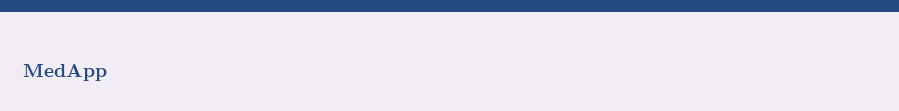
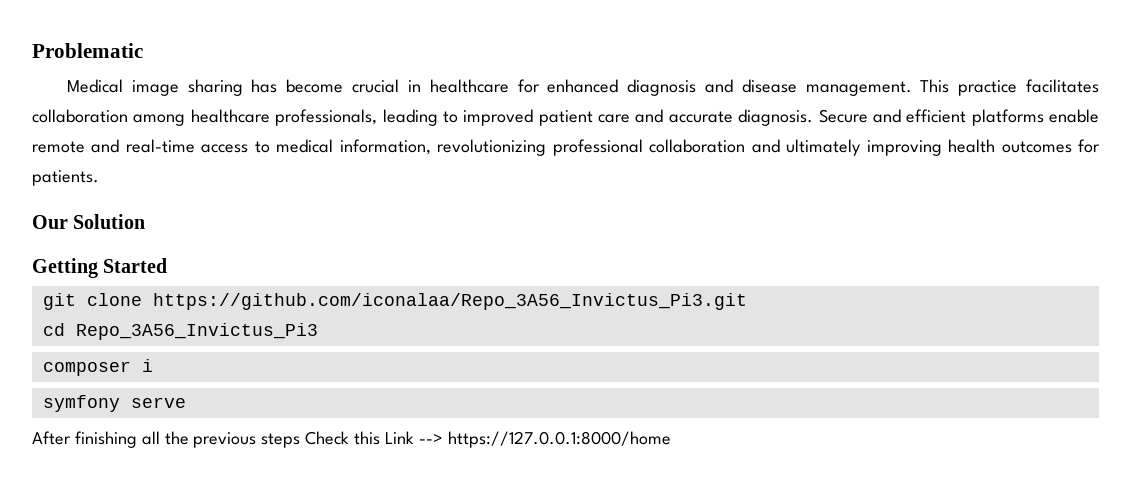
[23,63,107,81] MedApp -> [32,43,143,58] [67,79,1100,96] [32,109,1099,126] [32,139,1101,156] [32,170,99,186] [32,214,146,229] [32,258,168,278] [42,293,747,310] [42,323,318,340] [42,359,153,376] [42,395,186,412] [32,431,671,448] Problematic // Medical image sharing has become crucial in healthcare for enhanced diagnosis and disease management. This practice facilitates collaboration among healthcare professionals, leading to improved patient care and accurate diagnosis. Secure and efficient platforms enable remote and real-time access to medical information, revolutionizing professional collaboration and ultimately improving health outcomes for patients. // Our Solution // Getting Started // git clone https://github.com/iconalaa/Repo_3A56_Invictus_Pi3.git // cd Repo_3A56_Invictus_Pi3 // composer i // symfony serve // After finishing all the previous steps Check this Link --> https://127.0.0.1:8000/home

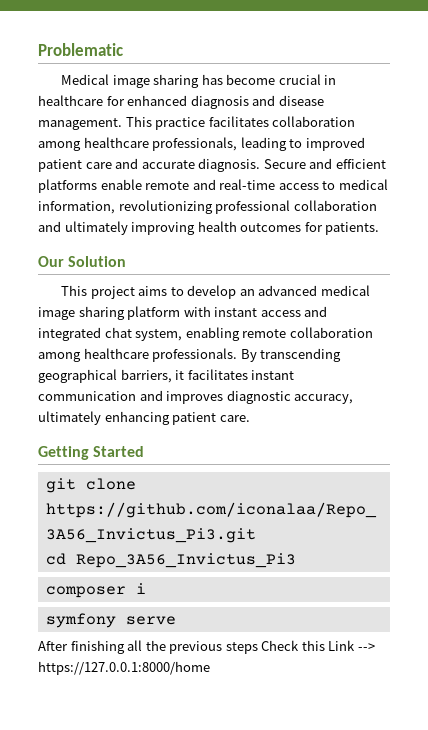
(146, 221) none -> [61,285,370,299] [38,306,328,320] [38,327,373,341] [38,348,342,362] [38,369,295,383] [38,390,354,404] [38,411,250,425] // This project aims to develop an advanced medical image sharing platform with instant access and integrated chat system, enabling remote collaboration among healthcare professionals. By transcending geographical barriers, it facilitates instant communication and improves diagnostic accuracy, ultimately enhancing patient care.

